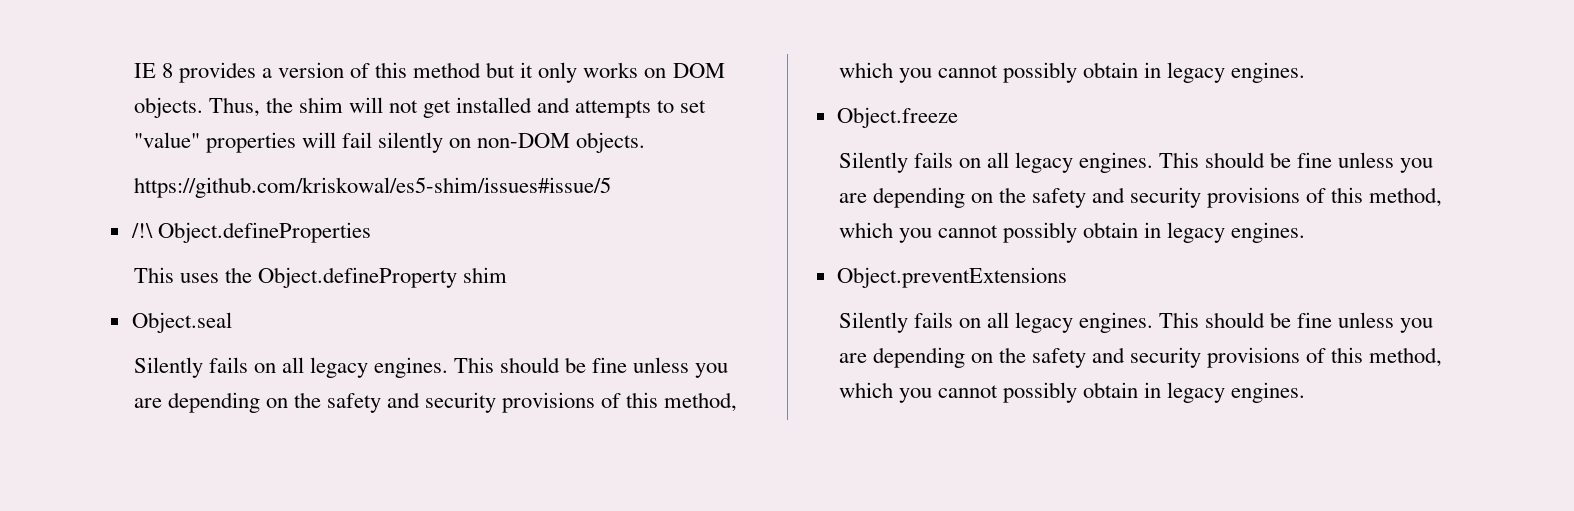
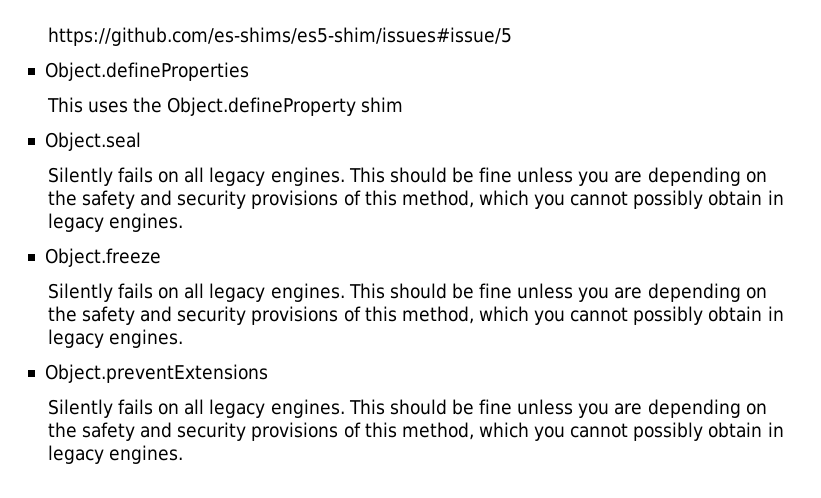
[133,62,725,83] [133,97,707,118] [133,132,646,153] [133,177,611,198] [130,223,153,238] IE 8 provides a version of this method but it only works on DOM objects. Thus, the shim will not get installed and attempts to set "value" properties will fail silently on non-DOM objects. // https://github.com/kriskowal/es5-shim/issues#issue/5 // /!\ -> [47,27,512,46] https://github.com/es-shims/es5-shim/issues#issue/5 //

